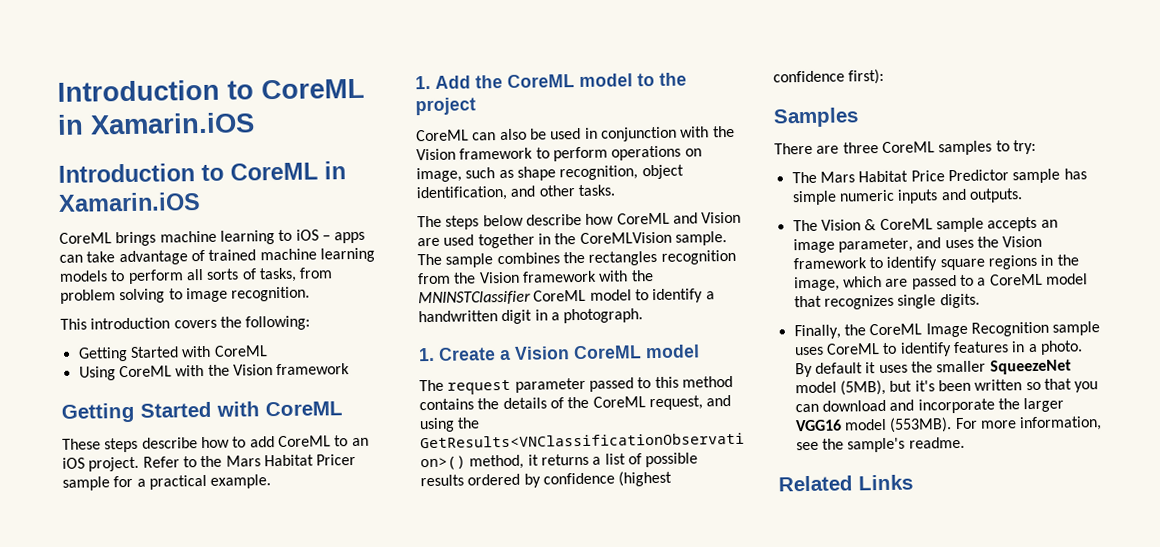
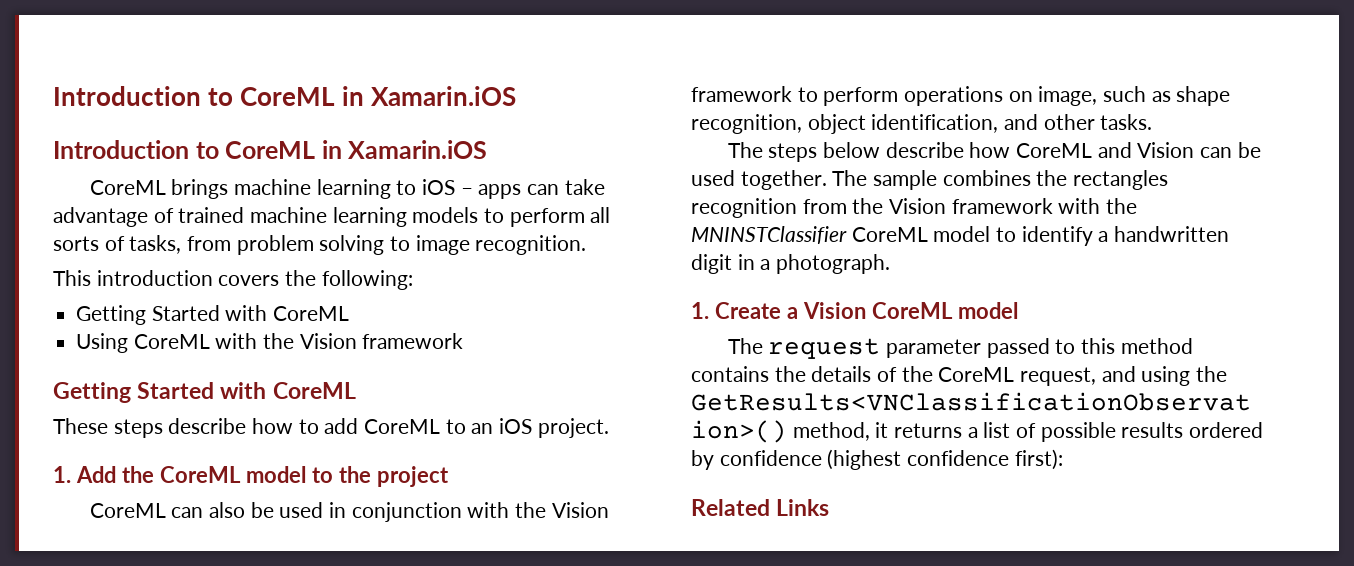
[142,453,357,468] [62,474,272,491] Refer to the Mars Habitat Pricer sample for a practical example. -> (609, 428) none
[417,231,727,249] are used together in the CoreMLVision sample. -> [1200,142,1261,158] [691,170,827,190] can be used together.
[773,107,859,128] [774,139,1036,156] [791,168,1087,184] [791,188,1023,206] [792,216,1058,233] [792,235,1043,254] [792,254,1079,271] [793,273,1088,292] [793,293,980,310] [793,321,1101,340] [793,340,1083,357] [794,359,1072,378] [794,378,1099,396] [794,397,1065,414] [794,416,1103,433] [795,436,965,453] // Samples // There are three CoreML samples to try: // The Mars Habitat Price Predictor sample has simple numeric inputs and outputs. // The Vision & CoreML sample accepts an image parameter, and uses the Vision framework to identify square regions in the image, which are passed to a CoreML model that recognizes single digits. // Finally, the CoreML Image Recognition sample uses CoreML to identify features in a photo. By default it uses the smaller SqueezeNet model (5MB), but it's been written so that you can download and incorporate the larger VGG16 model (553MB). For more information, see the sample's readme. -> (1063, 459) none

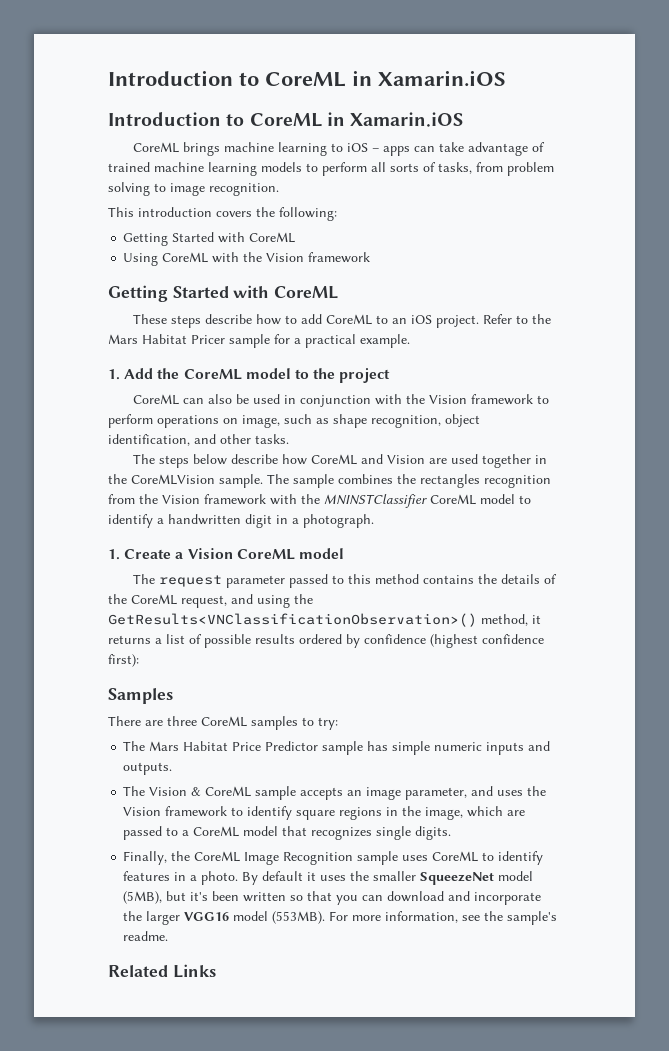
(609, 428) none -> [482,314,551,324] [108,334,410,348] Refer to the Mars Habitat Pricer sample for a practical example.
[1200,142,1261,158] [691,170,827,190] can be used together. -> [428,454,547,468] [108,474,263,488] are used together in the CoreMLVision sample.
(1063, 459) none -> [108,688,173,704] [108,716,338,730] [123,741,551,755] [123,762,173,775] [123,786,547,800] [123,806,526,820] [123,826,452,840] [123,851,544,865] [123,871,534,885] [123,891,542,905] [123,911,558,925] [123,931,169,941] // Samples // There are three CoreML samples to try: // The Mars Habitat Price Predictor sample has simple numeric inputs and outputs. // The Vision & CoreML sample accepts an image parameter, and uses the Vision framework to identify square regions in the image, which are passed to a CoreML model that recognizes single digits. // Finally, the CoreML Image Recognition sample uses CoreML to identify features in a photo. By default it uses the smaller SqueezeNet model (5MB), but it's been written so that you can download and incorporate the larger VGG16 model (553MB). For more information, see the sample's readme.

